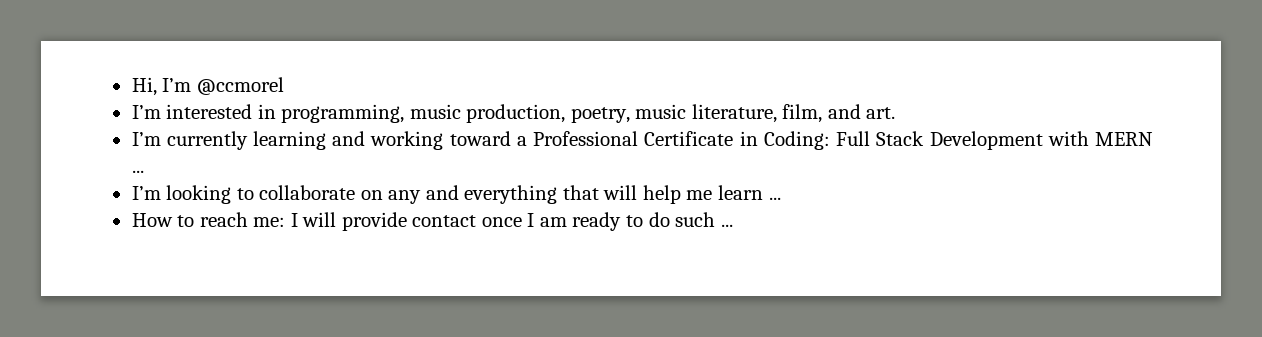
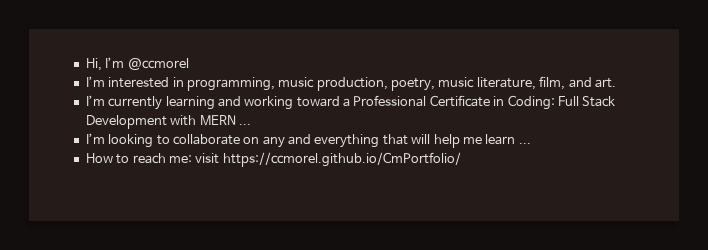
[290,212,733,231] I will provide contact once I am ready to do such ... -> [195,152,461,167] visit https://ccmorel.github.io/CmPortfolio/

